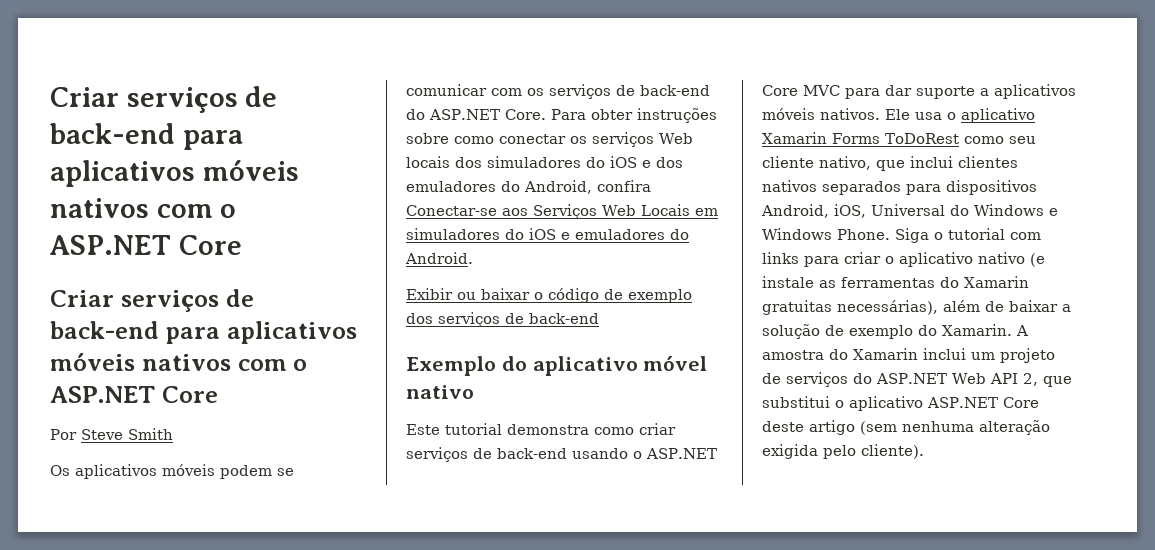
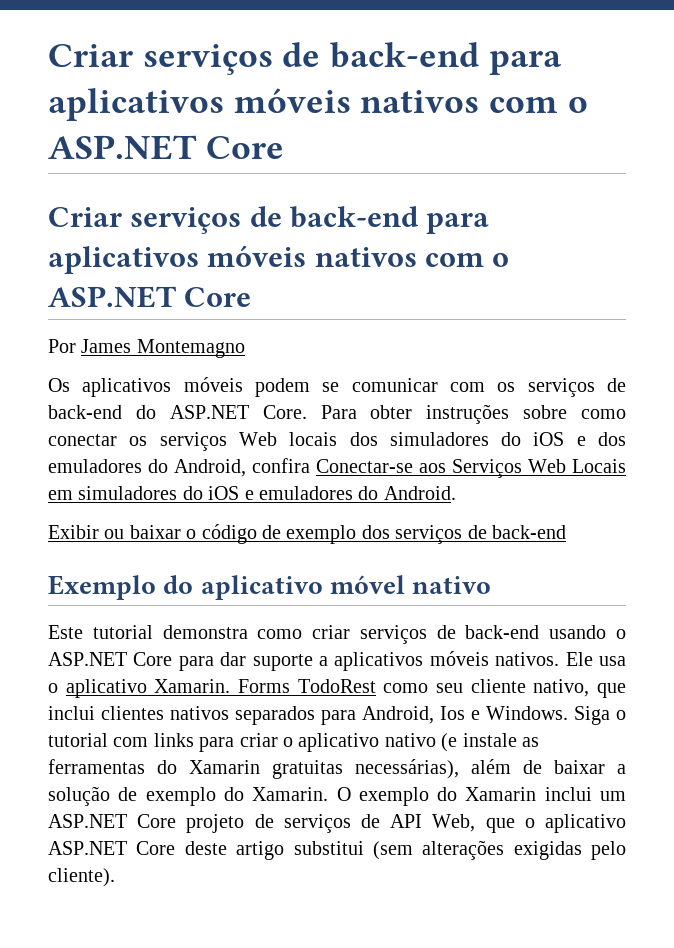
[81,428,173,440] Steve Smith -> [81,339,245,358] James Montemagno
[803,85,840,96] MVC -> (173, 659) none
[762,132,959,144] Xamarin Forms ToDoRest -> [154,679,376,693] Xamarin. Forms TodoRest
[946,180,1037,195] [761,204,1058,218] [762,228,890,240] dispositivos Android, iOS, Universal do Windows e Windows Phone. -> [362,706,568,724] Android, Ios e Windows.
[1016,325,1028,336] [762,350,824,360] A amostra -> [336,787,429,806] O exemplo
(995, 356) none -> [48,814,177,828] ASP.NET Core
[853,373,1072,387] [762,396,830,408] do ASP.NET Web API 2, que substitui -> [360,814,515,833] de API Web, que
[860,420,1050,435] [762,444,818,459] (sem nenhuma alteração exigida -> [293,840,582,860] substitui (sem alterações exigidas

